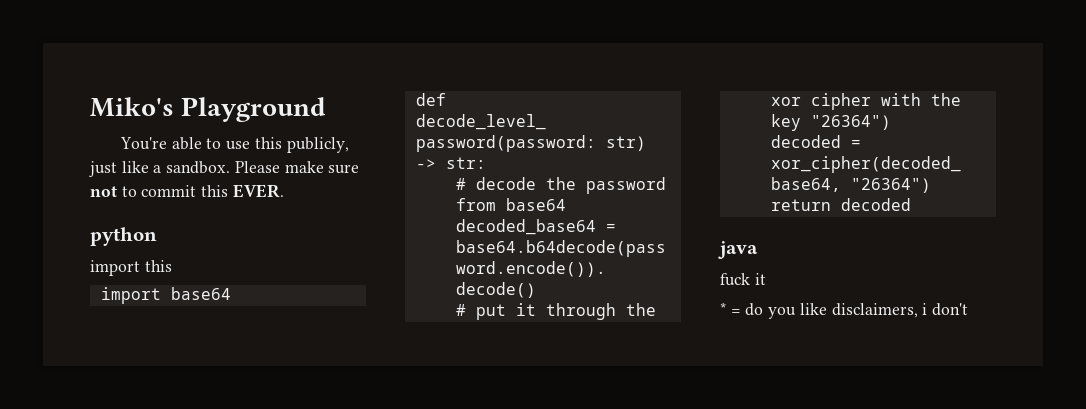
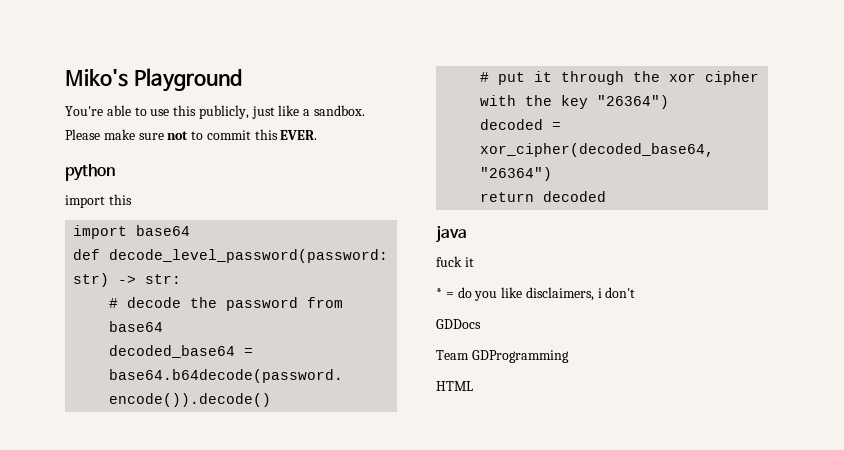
(969, 309) none -> [436,319,481,329] [436,350,569,363] [436,381,473,391] // GDDocs // Team GDProgramming // HTML

